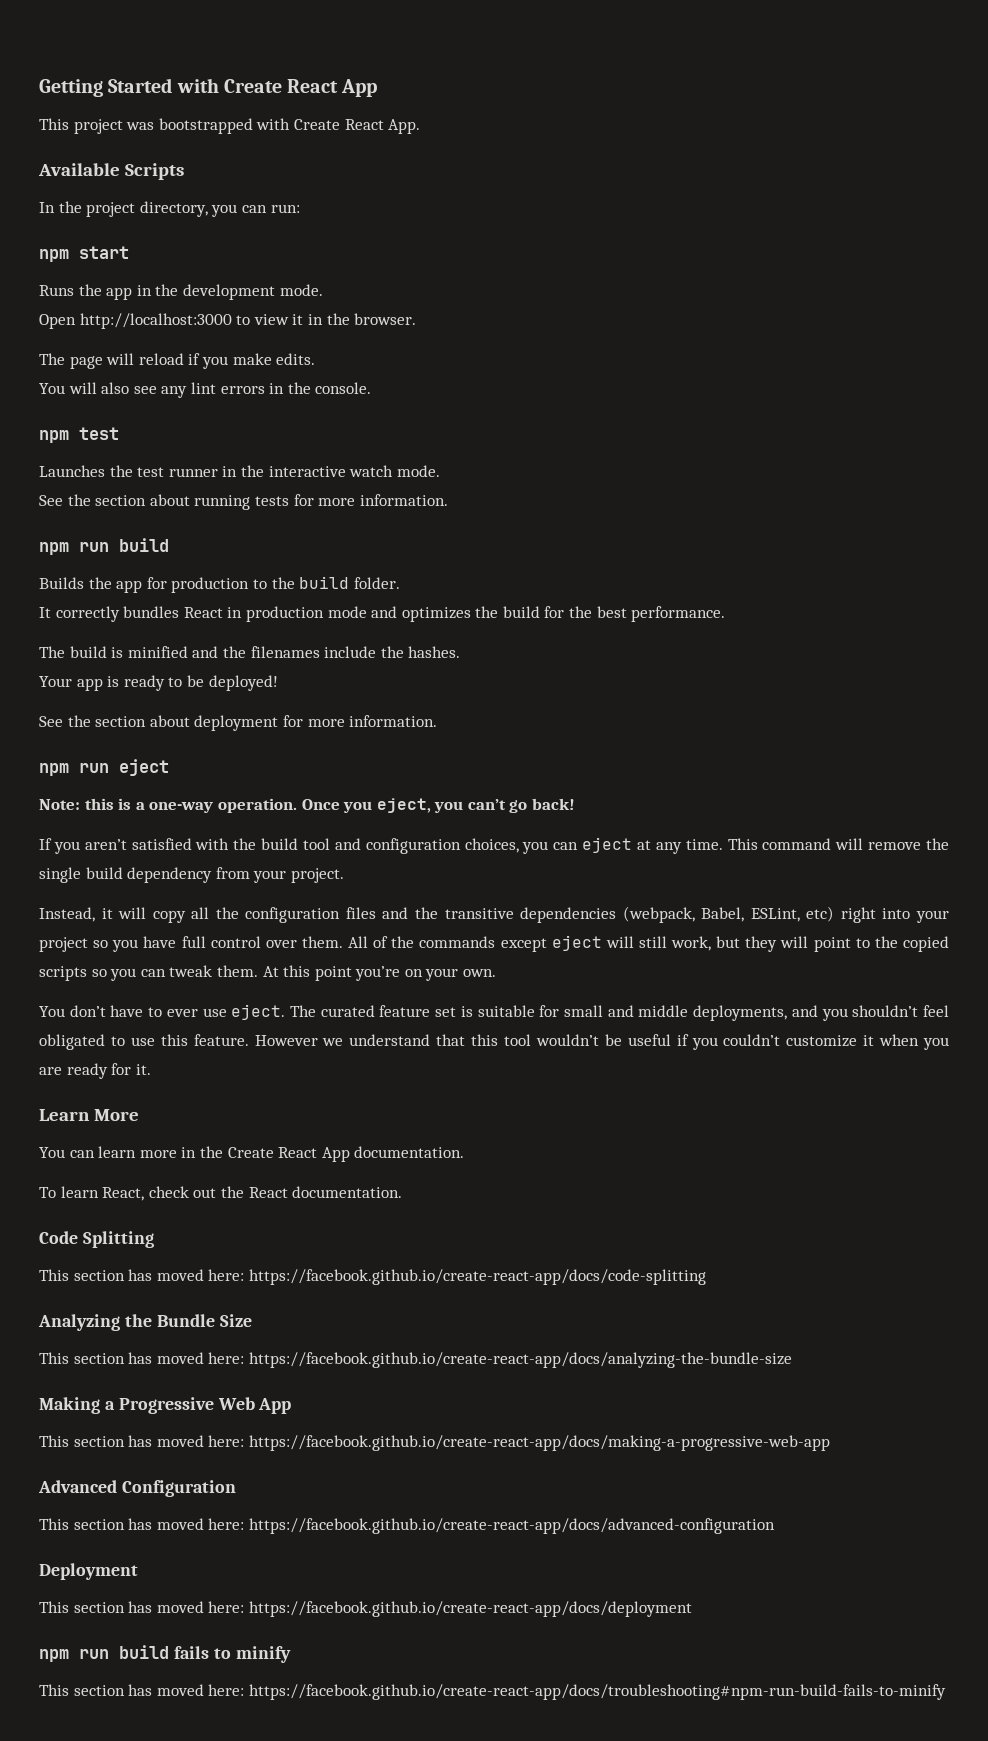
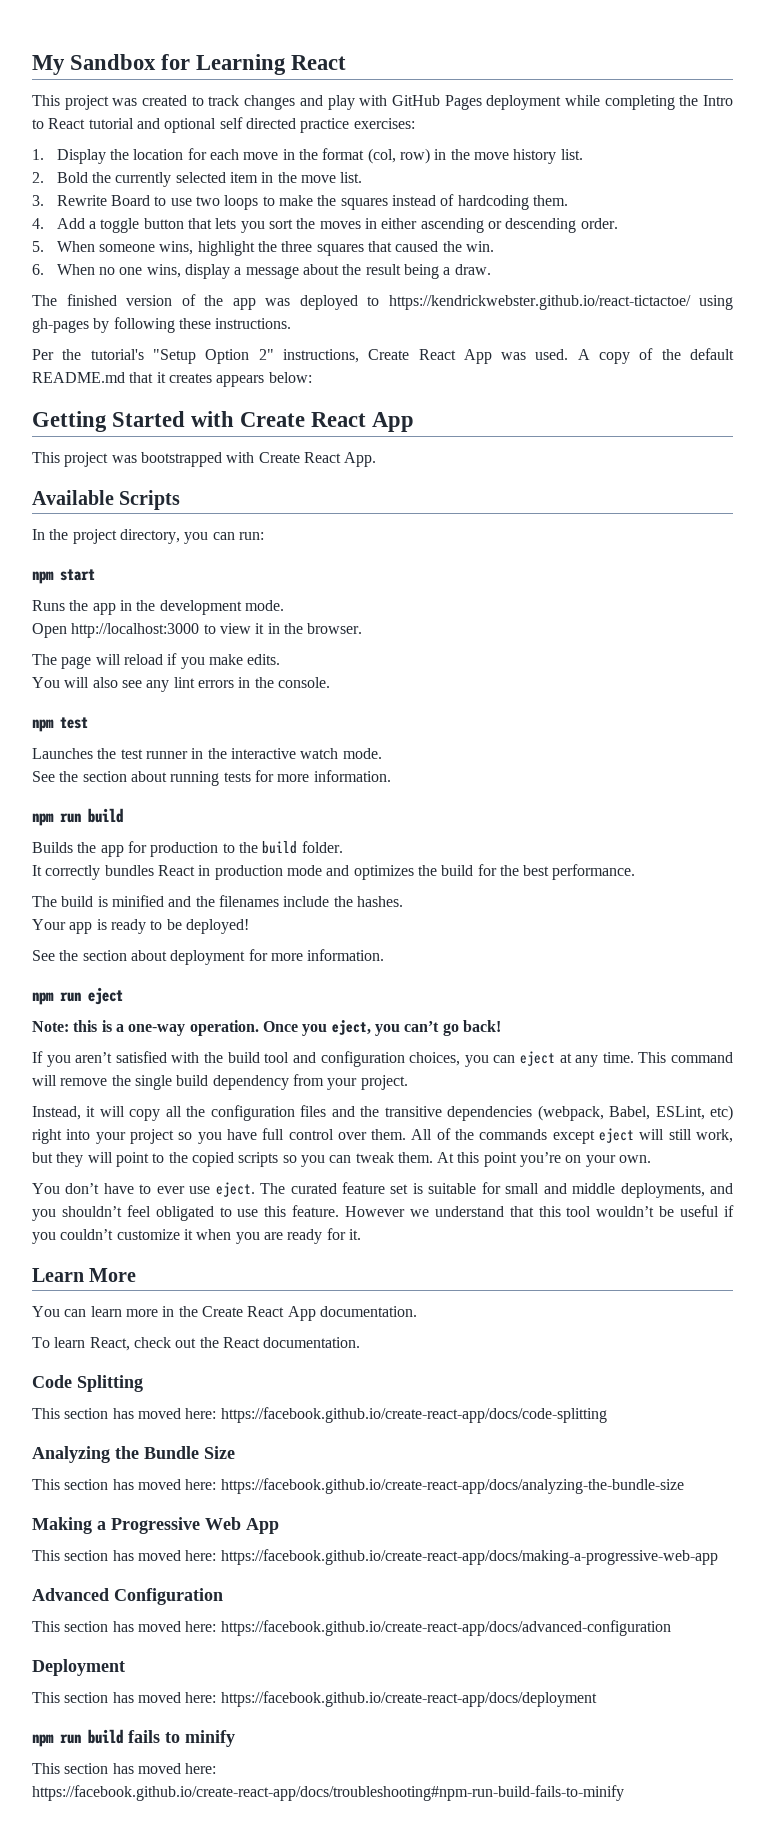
(39, 88) none -> [32,54,347,75] [32,95,733,110] [32,117,415,133] [32,148,583,164] [32,172,363,187] [32,194,568,210] [32,218,618,233] [32,241,494,256] [32,264,491,279] [32,294,733,310] [32,317,292,333] [32,348,734,364] [32,372,312,387] My Sandbox for Learning React // This project was created to track changes and play with GitHub Pages deployment while completing the Intro to React tutorial and optional self directed practice exercises: // 1. Display the location for each move in the format (col, row) in the move history list. // 2. Bold the currently selected item in the move list. // 3. Rewrite Board to use two loops to make the squares instead of hardcoding them. // 4. Add a toggle button that lets you sort the moves in either ascending or descending order. // 5. When someone wins, highlight the three squares that caused the win. // 6. When no one wins, display a message about the result being a draw. // The finished version of the app was deployed to https://kendrickwebster.github.io/react-tictactoe/ using gh-pages by following these instructions. // Per the tutorial's "Setup Option 2" instructions, Create React App was used. A copy of the default README.md that it creates appears below: //

